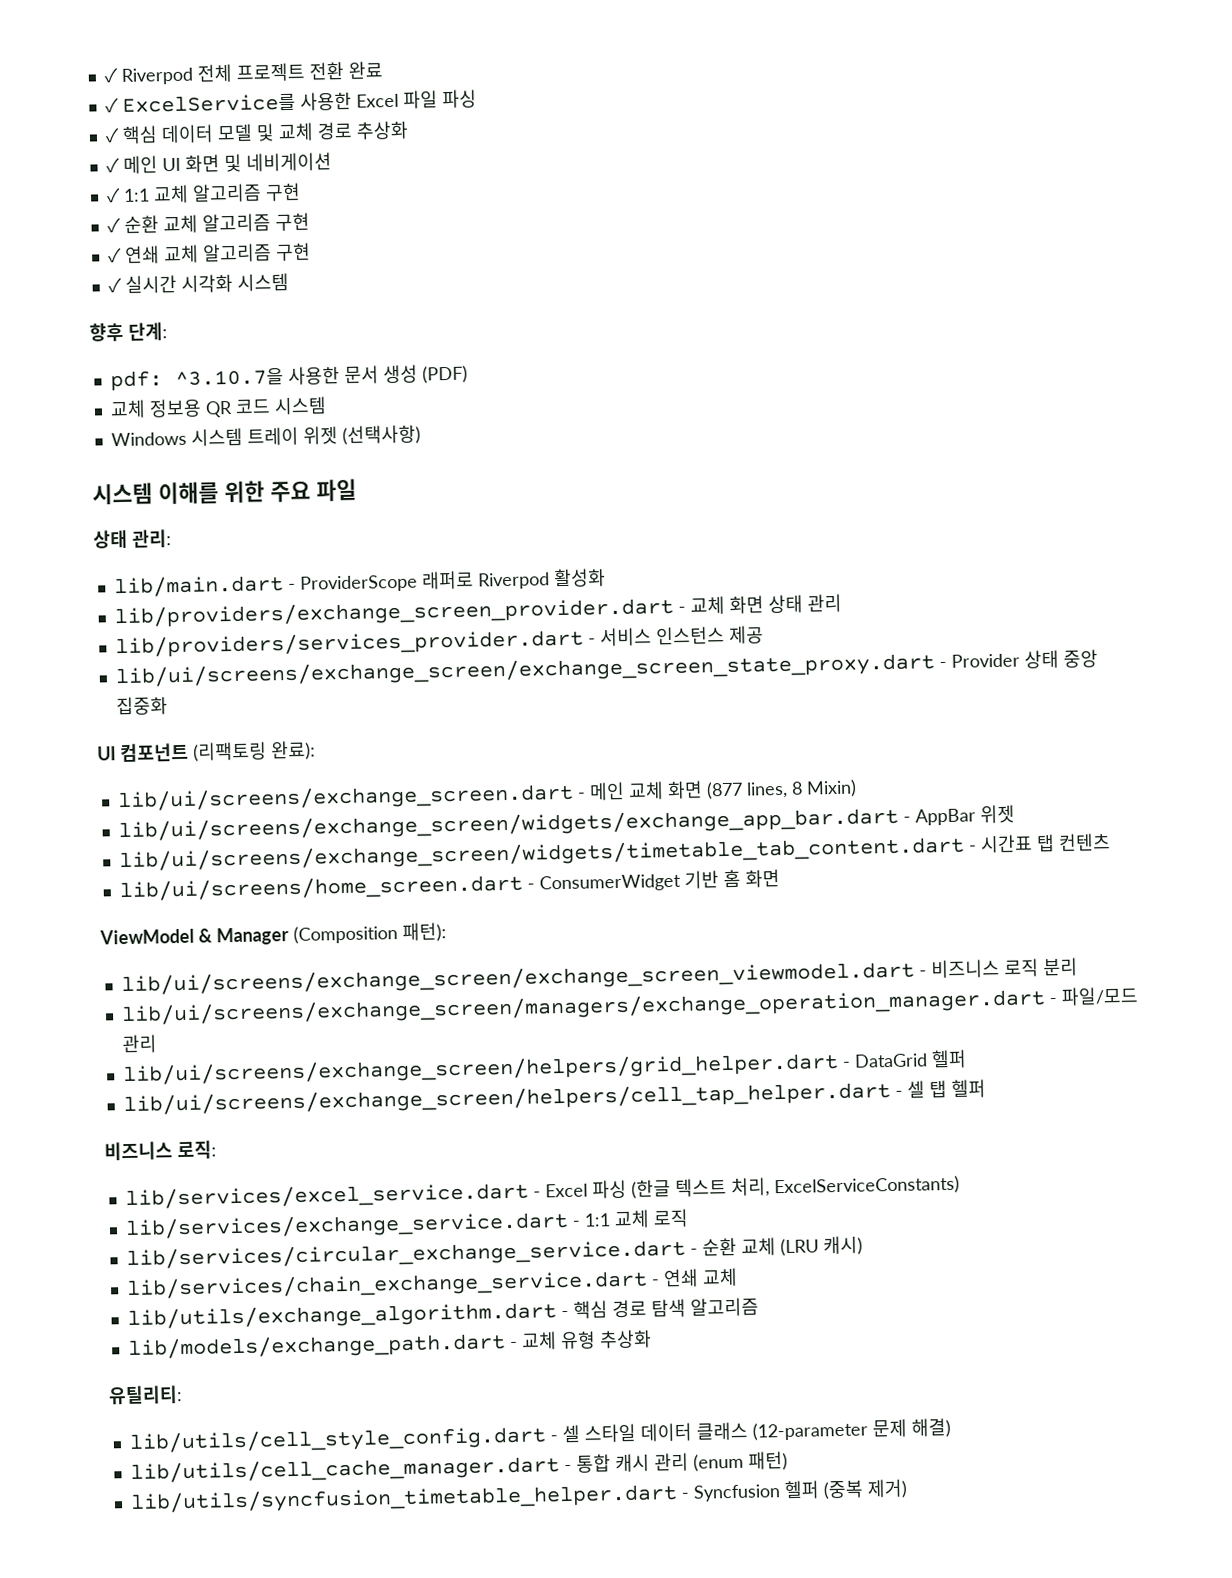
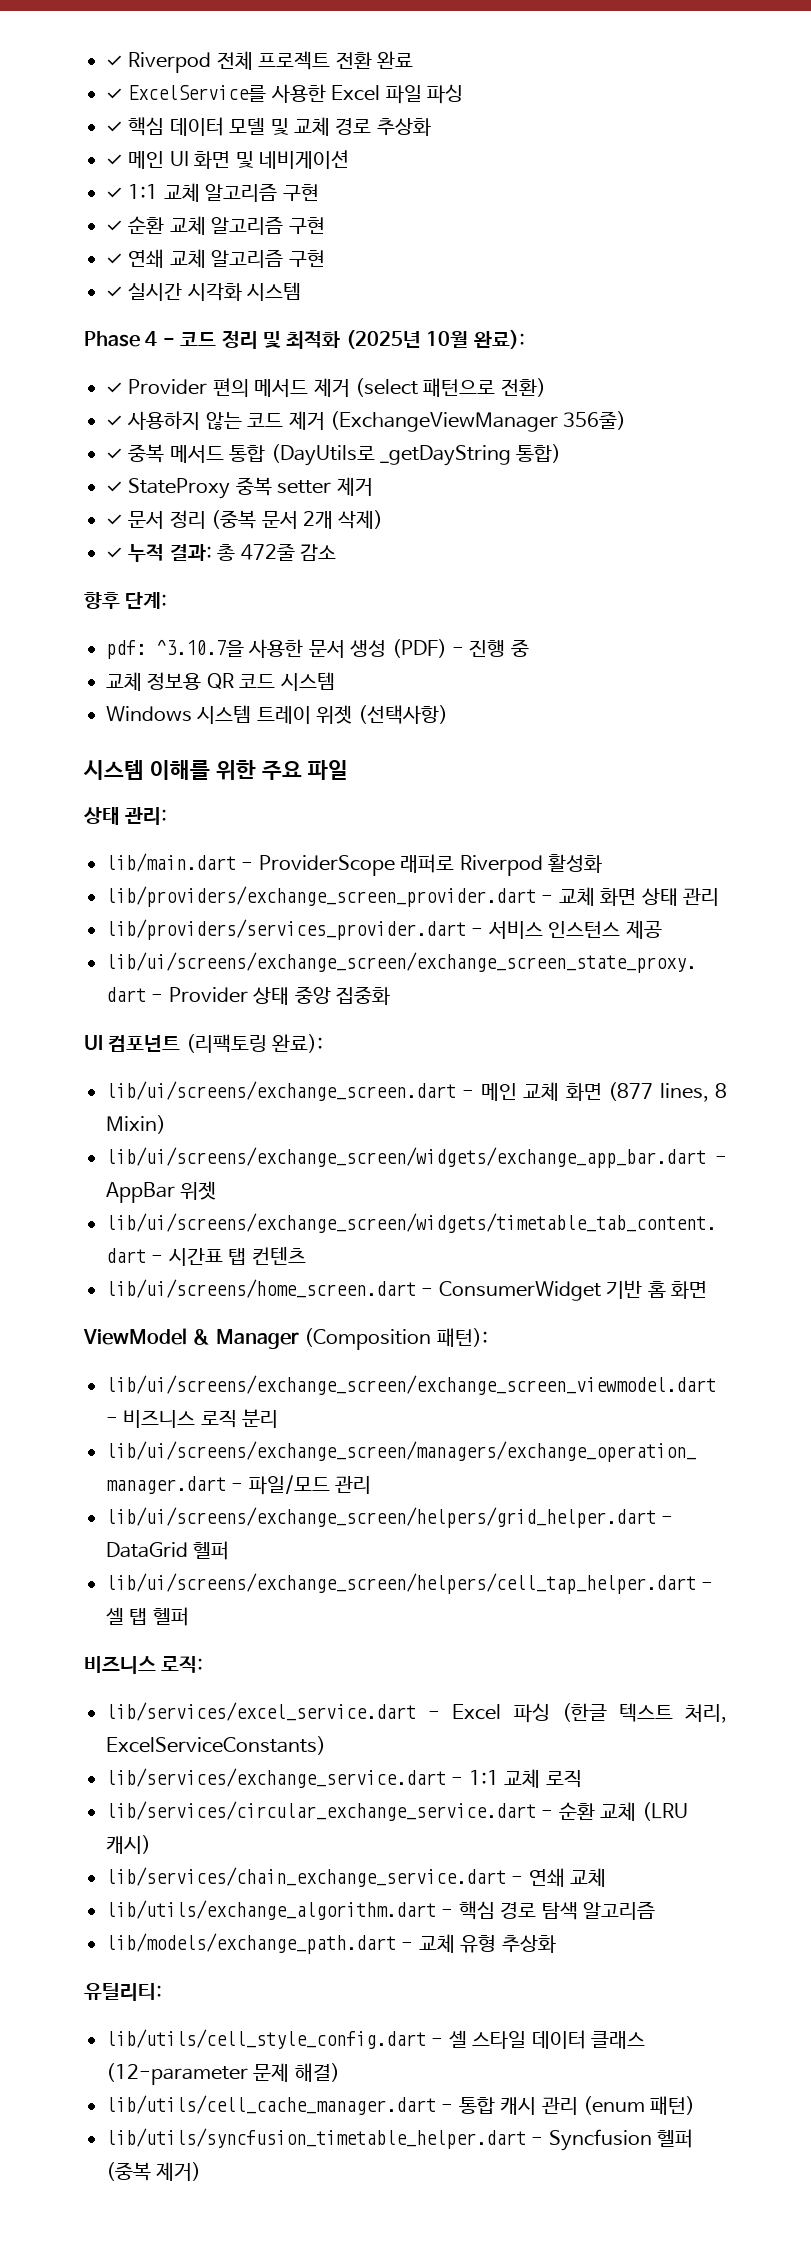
(289, 282) none -> [84,330,525,349] [106,378,546,397] [106,411,627,432] [106,444,562,466] [106,477,373,499] [106,510,384,529] [106,543,336,562] // Phase 4 - 코드 정리 및 최적화 (2025년 10월 완료): // ✓ Provider 편의 메서드 제거 (select 패턴으로 전환) // ✓ 사용하지 않는 코드 제거 (ExchangeViewManager 356줄) // ✓ 중복 메서드 통합 (DayUtils로 _getDayString 통합) // ✓ StateProxy 중복 setter 제거 // ✓ 문서 정리 (중복 문서 2개 삭제) // ✓ 누적 결과: 총 472줄 감소
(468, 374) none -> [451,639,529,657] - 진행 중

